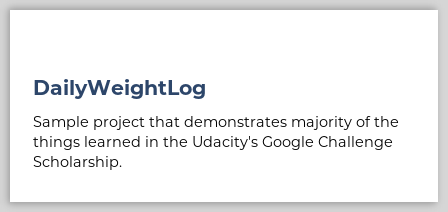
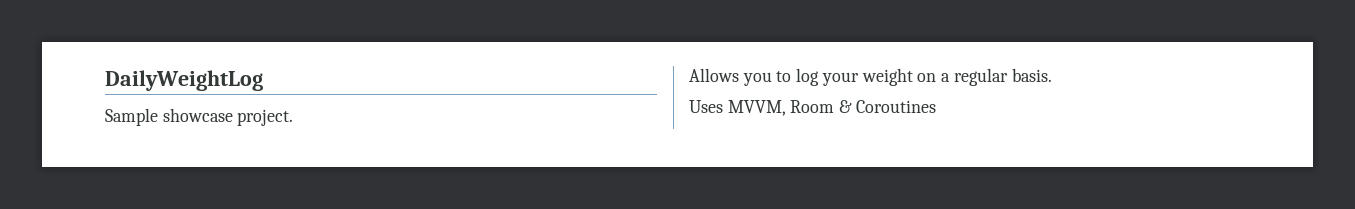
[93,116,399,130] [33,136,393,150] [33,156,122,170] project that demonstrates majority of the things learned in the Udacity's Google Challenge Scholarship. -> [162,108,294,126] [689,68,1052,86] [689,100,936,116] showcase project. // Allows you to log your weight on a regular basis. // Uses MVVM, Room & Coroutines

